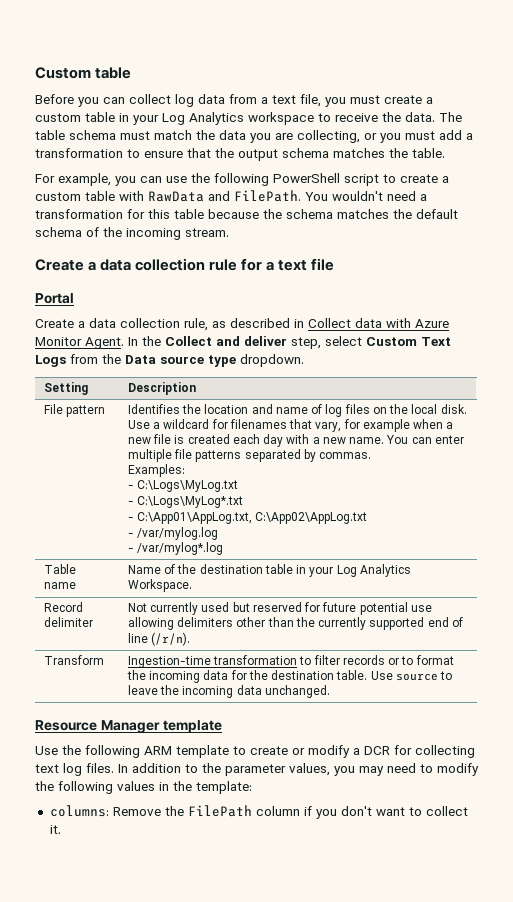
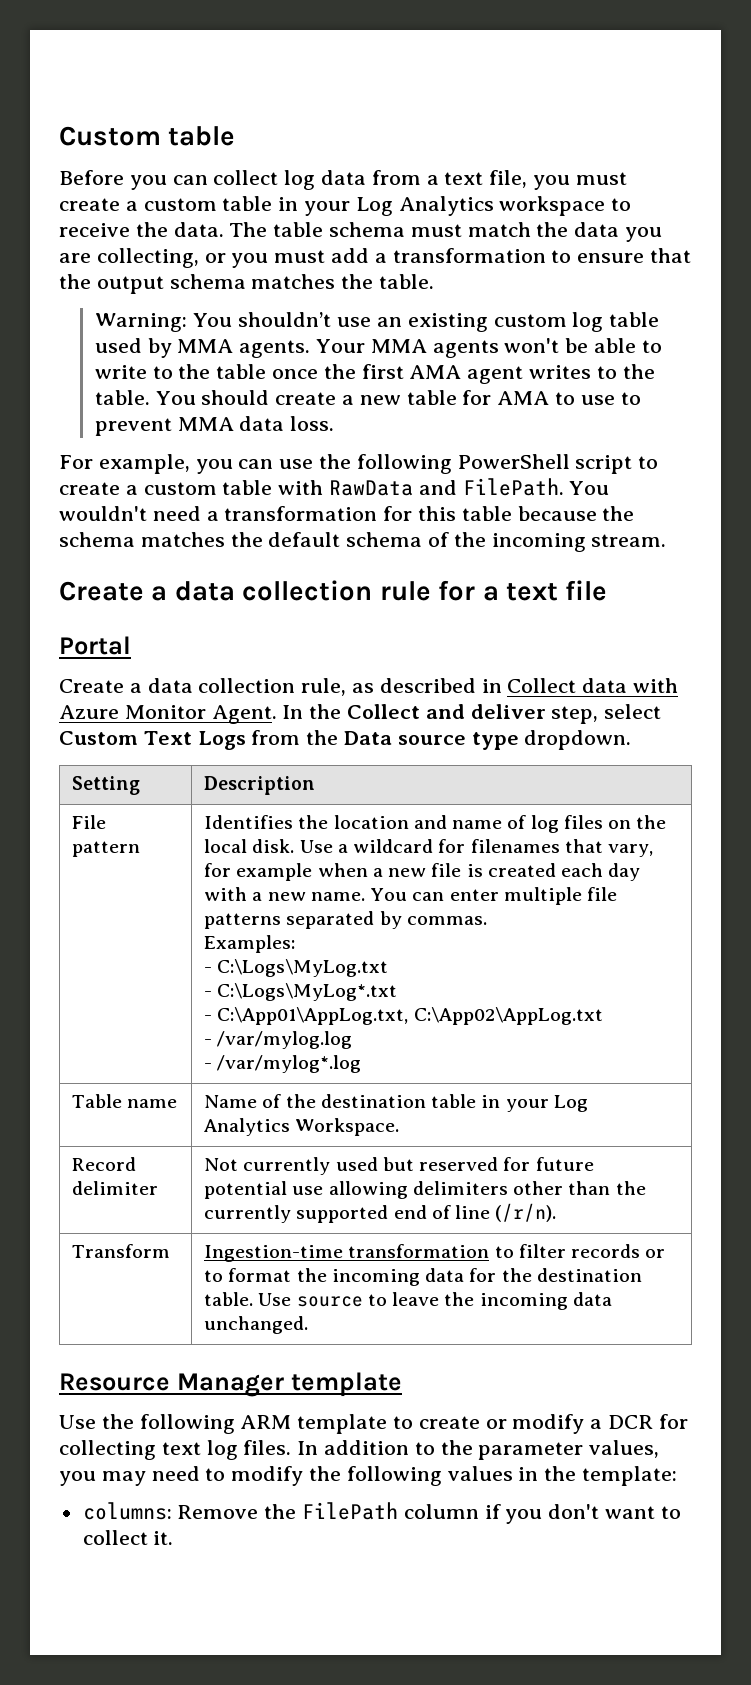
(445, 153) none -> [94,312,660,332] [94,338,662,358] [94,364,655,384] [94,390,641,405] [94,416,335,436] // Warning: You shouldn’t use an existing custom log table used by MMA agents. Your MMA agents won't be able to write to the table once the first AMA agent writes to the table. You should create a new table for AMA to use to prevent MMA data loss.

